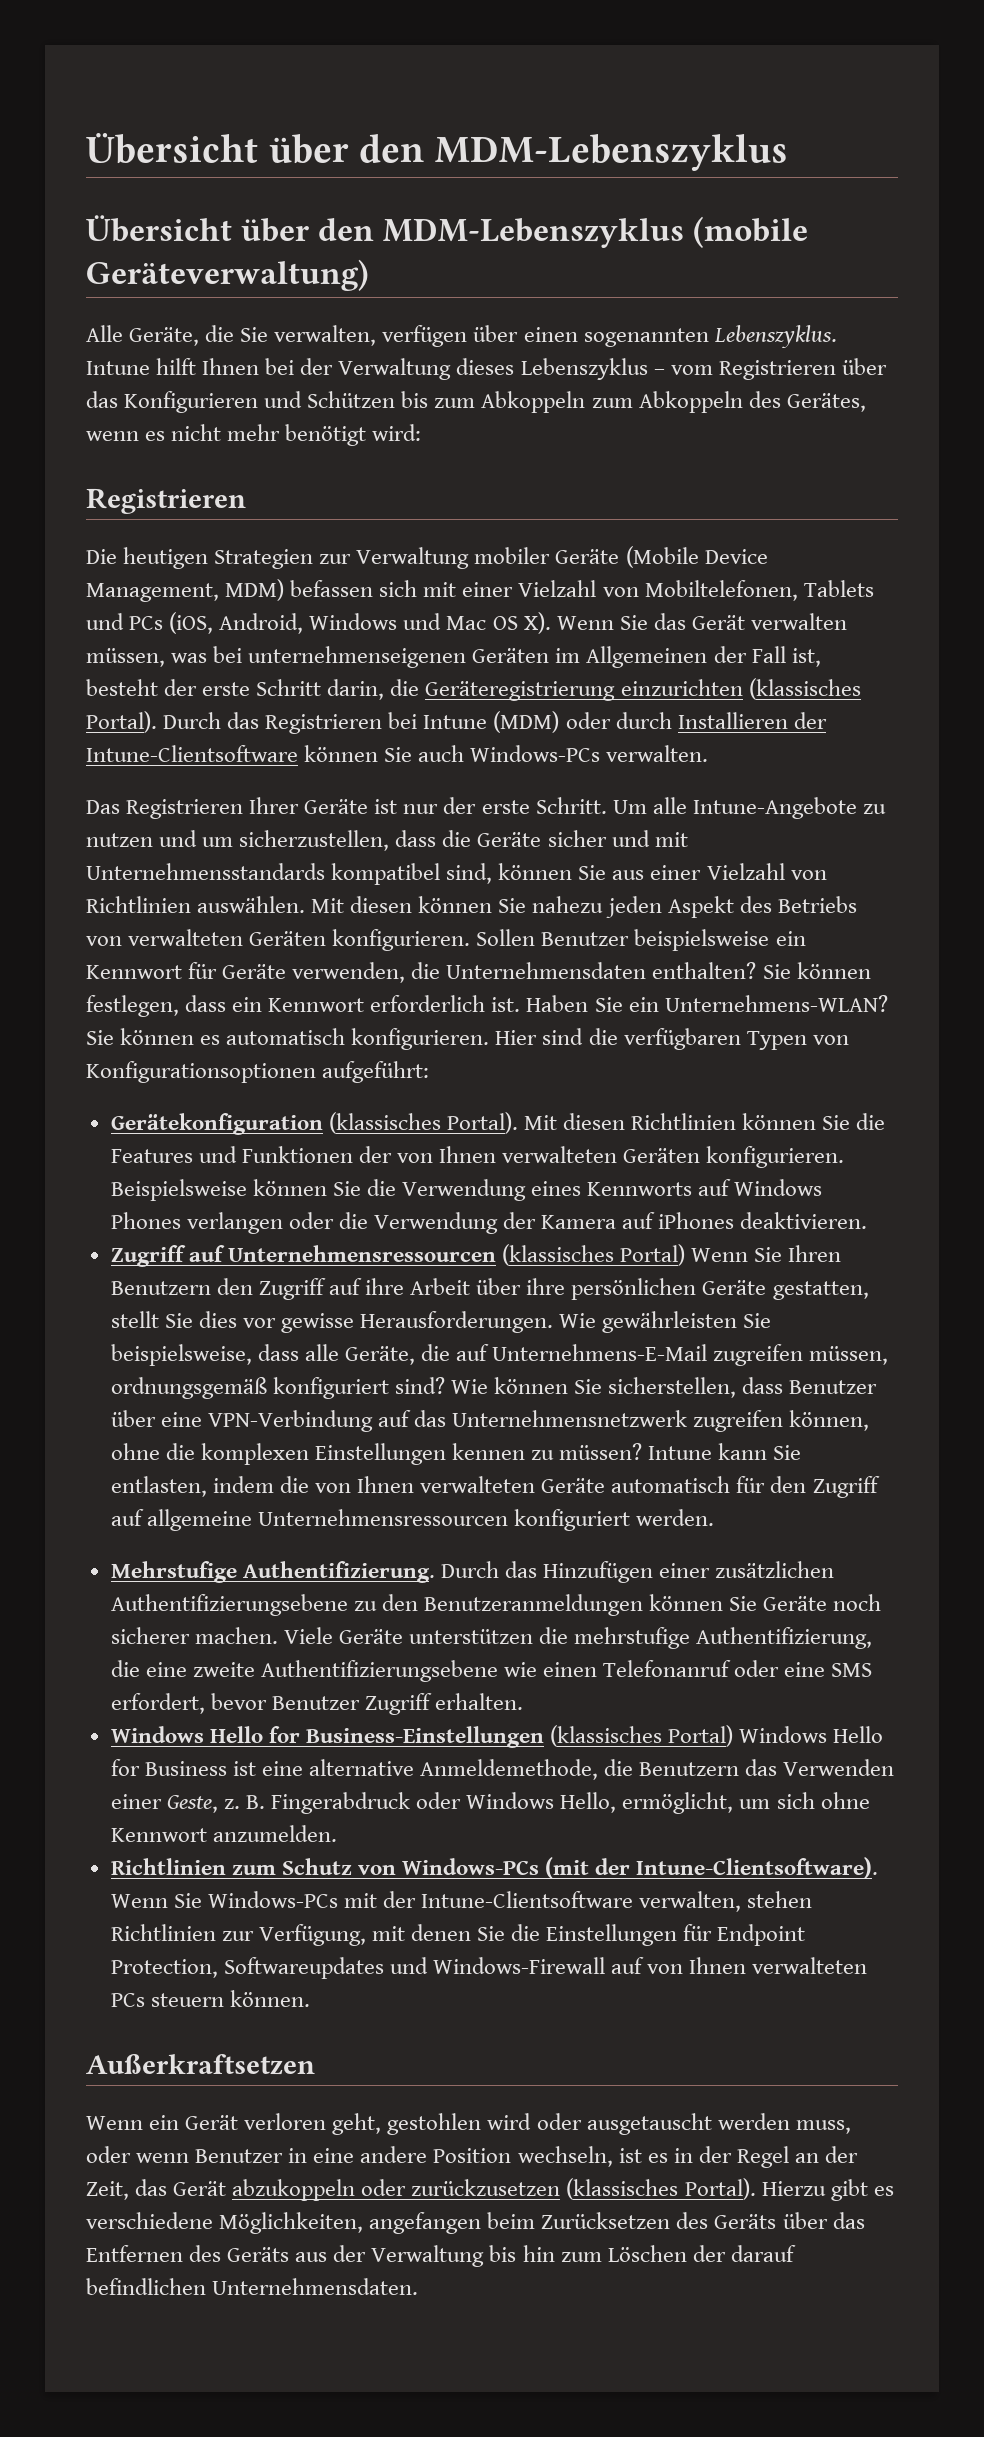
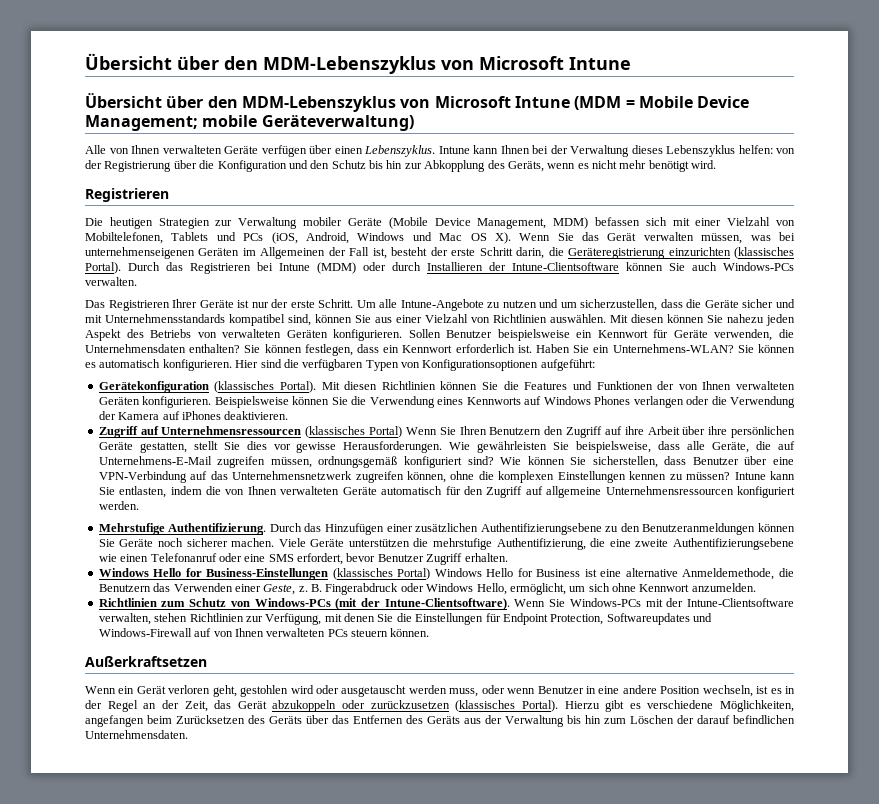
[86,133,788,171] [86,215,809,248] [86,259,369,291] [86,325,377,346] Übersicht über den MDM-Lebenszyklus // Übersicht über den MDM-Lebenszyklus (mobile Geräteverwaltung) // Alle Geräte, die Sie verwalten, -> [85,53,631,74] [85,93,750,112] [85,115,414,131] [85,145,258,154] Übersicht über den MDM-Lebenszyklus von Microsoft Intune // Übersicht über den MDM-Lebenszyklus von Microsoft Intune (MDM = Mobile Device Management; mobile Geräteverwaltung) // Alle von Ihnen verwalteten Geräte
[583,328,709,347] sogenannten -> (363, 150) none
[156,358,197,375] hilft -> [473,145,498,154] kann
[653,358,887,380] [86,391,866,413] – vom Registrieren über das Konfigurieren und Schützen bis zum Abkoppeln zum Abkoppeln des Gerätes, -> [738,145,795,154] [85,160,544,172] helfen: von der Registrierung über die Konfiguration und den Schutz bis hin zur Abkopplung des Geräts,
[372,424,422,441] wird: -> [691,160,717,169] wird.

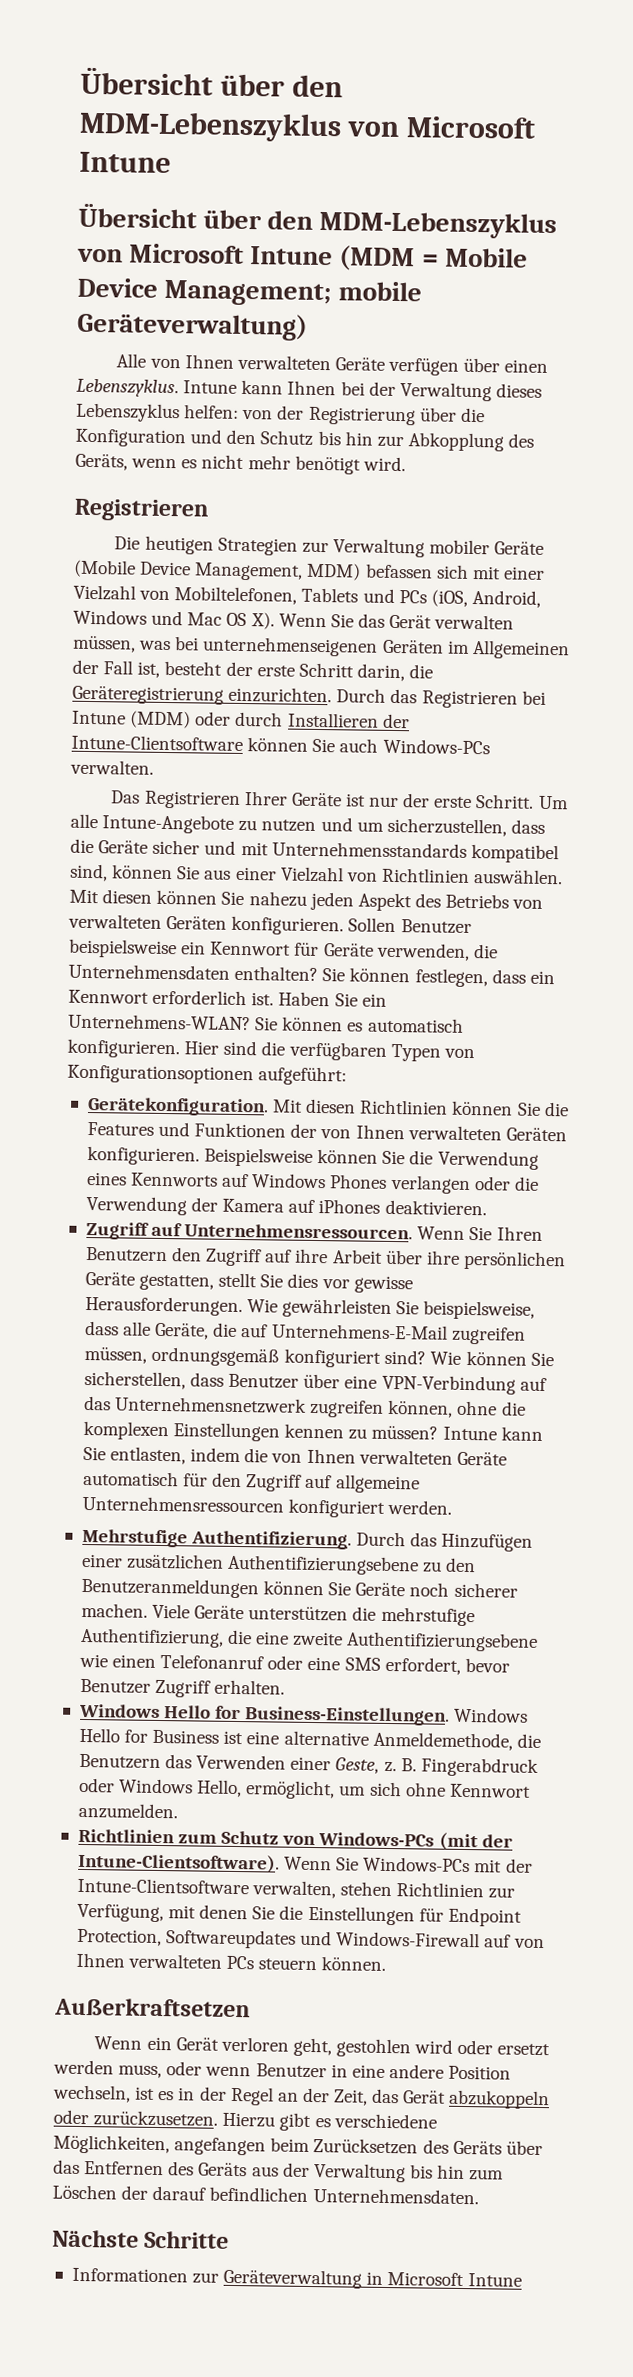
[668,247,794,259] [85,262,121,274] einzurichten (klassisches Portal). -> [228,686,333,704] einzurichten.
[98,381,316,393] Gerätekonfiguration (klassisches Portal). -> [86,1096,269,1117] Gerätekonfiguration.
[161,426,403,438] Unternehmensressourcen (klassisches Portal) -> [184,1223,414,1240] Unternehmensressourcen.
[206,568,431,580] Business-Einstellungen (klassisches Portal) -> [244,1706,451,1726] Business-Einstellungen.
[341,685,407,697] ausgetauscht -> [497,2043,551,2057] ersetzt
[370,700,558,712] zurückzusetzen (klassisches Portal). -> [93,2110,219,2127] zurückzusetzen.
(188, 734) none -> [52,2229,230,2249] [71,2267,522,2289] // Nächste Schritte // Informationen zur Geräteverwaltung in Microsoft Intune

